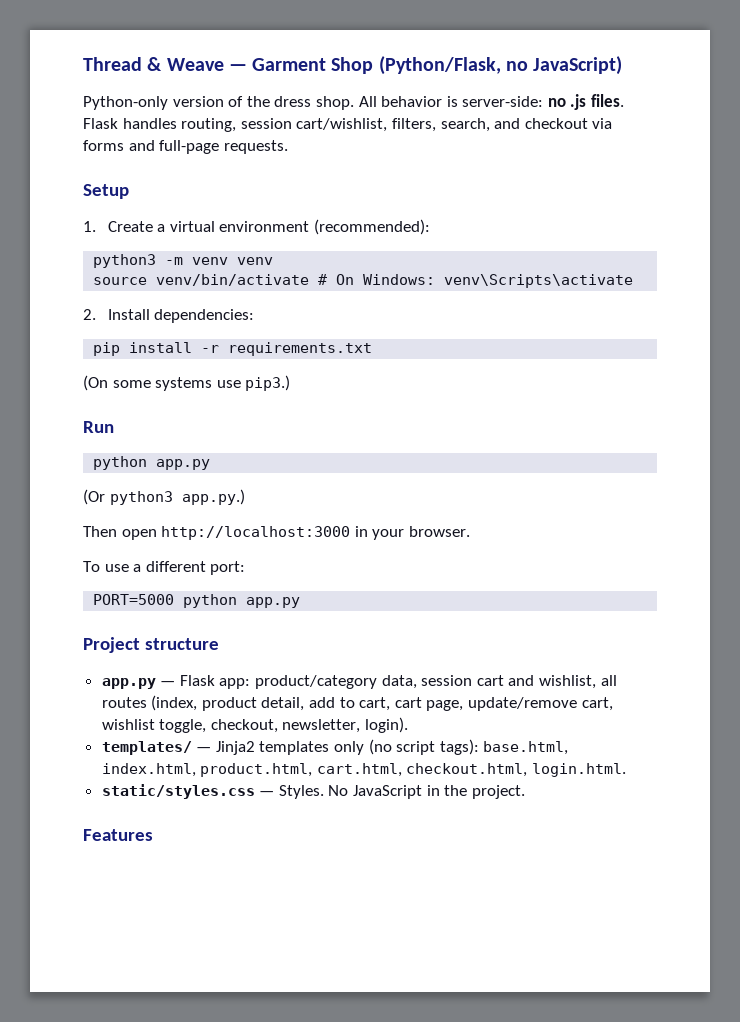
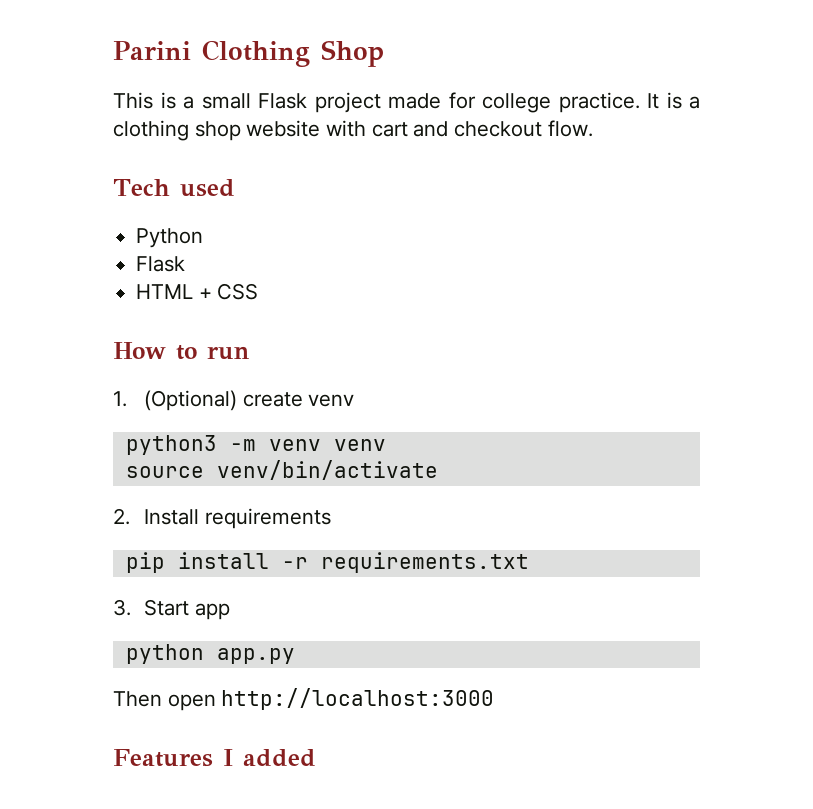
[83,56,623,75] [83,94,625,110] [83,118,613,132] [83,140,288,154] [83,184,129,199] [83,219,430,235] Thread & Weave — Garment Shop (Python/Flask, no JavaScript) // Python-only version of the dress shop. All behavior is server-side: no .js files. Flask handles routing, session cart/wishlist, filters, search, and checkout via forms and full-page requests. // Setup // 1. Create a virtual environment (recommended): -> [113,40,384,67] [113,92,700,113] [113,120,593,141] [113,179,235,197] [136,228,204,248] [136,256,186,272] [136,283,259,300] [113,342,249,360] [113,390,355,411] Parini Clothing Shop // This is a small Flask project made for college practice. It is a clothing shop website with cart and checkout flow. // Tech used // Python // Flask // HTML + CSS // How to run // 1. (Optional) create venv
[318,274,634,288] # On Windows: venv\Scripts\activate -> (438, 470) none
[154,309,255,323] dependencies: -> [204,508,331,529] requirements
[83,375,291,391] [83,421,114,433] [93,456,211,470] [83,489,245,505] (On some systems use pip3.) // Run // python app.py // (Or python3 app.py.) -> [113,599,230,620] [125,644,295,664] 3. Start app // python app.py
[354,526,470,540] [83,561,246,575] [93,594,301,608] [83,637,219,653] [101,675,617,689] [101,695,613,711] [101,717,409,733] [101,739,569,755] [101,763,627,777] [101,784,525,799] in your browser. // To use a different port: // PORT=5000 python app.py // Project structure // app.py — Flask app: product/category data, session cart and wishlist, all routes (index, product detail, add to cart, cart page, update/remove cart, wishlist toggle, checkout, newsletter, login). // templates/ — Jinja2 templates only (no script tags): base.html, index.html, product.html, cart.html, checkout.html, login.html. // static/styles.css — Styles. No JavaScript in the project. -> (495, 699) none
(153, 835) none -> [223,749,316,767] I added

